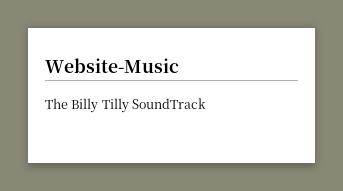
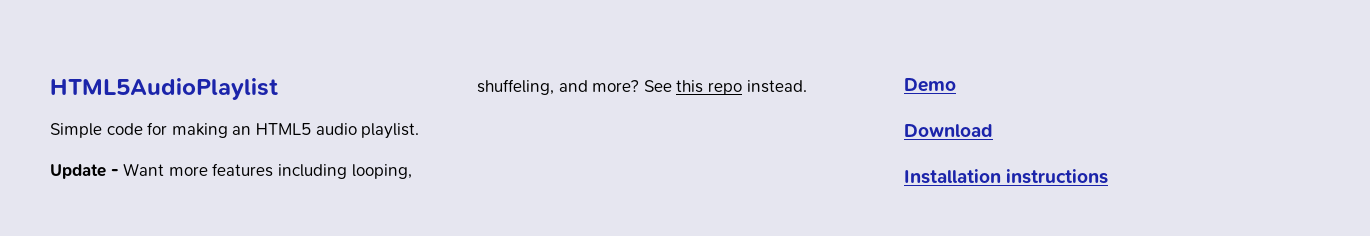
[45,58,179,73] [45,98,207,113] Website-Music // The Billy Tilly SoundTrack -> [50,78,278,100] [50,122,420,139] [50,163,412,179] [477,79,807,95] [904,78,956,92] [904,124,993,137] [904,169,1109,184] HTML5AudioPlaylist // Simple code for making an HTML5 audio playlist. // Update - Want more features including looping, shuffeling, and more? See this repo instead. // Demo // Download // Installation instructions

